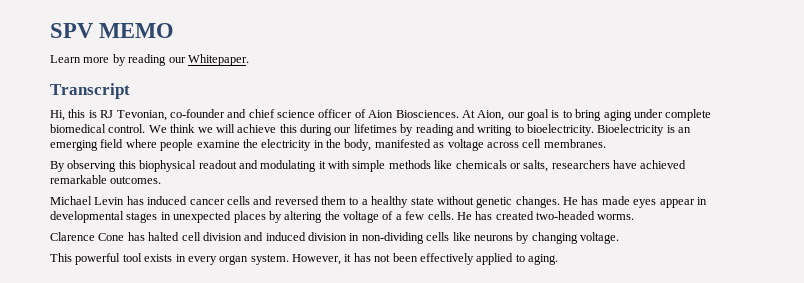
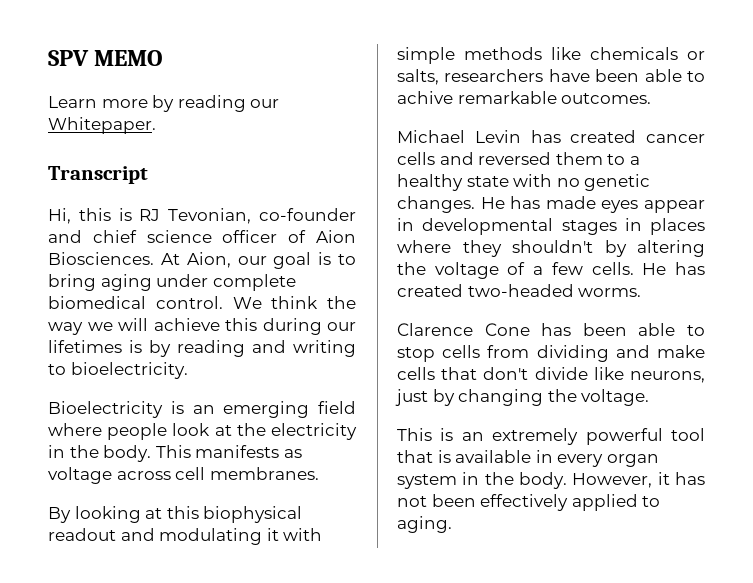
(196, 128) none -> [327,296,356,309] [48,322,83,335] the way
(397, 128) none -> [129,340,142,353] is
(594, 130) none -> (188, 370) //
[196,140,240,148] examine -> [172,423,232,436] look at
[344,139,431,151] body, manifested -> [103,445,280,462] body. This manifests
[67,160,117,172] observing -> [74,506,163,523] looking at
[640,160,687,169] achieved -> [595,69,705,82] [397,91,453,104] been able to achive
[147,196,188,205] induced -> [570,130,637,143] created
[436,196,474,205] without -> [513,174,580,187] with no
[173,211,266,223] unexpected places -> [650,218,705,235] [397,240,593,257] places where they shouldn't
[148,232,513,244] halted cell division and induced division in non-dividing cells like neurons -> [582,323,705,336] [397,345,705,362] [397,367,705,383] [395,389,428,406] been able to stop cells from dividing and make cells that don't divide like neurons, just
(578, 238) none -> [547,389,577,402] the
[75,253,289,265] powerful tool exists in every organ system. -> [440,428,705,445] [397,450,659,467] [397,472,567,489] is an extremely powerful tool that is available in every organ system in the body.

